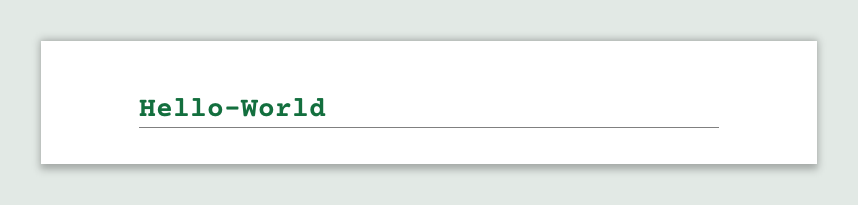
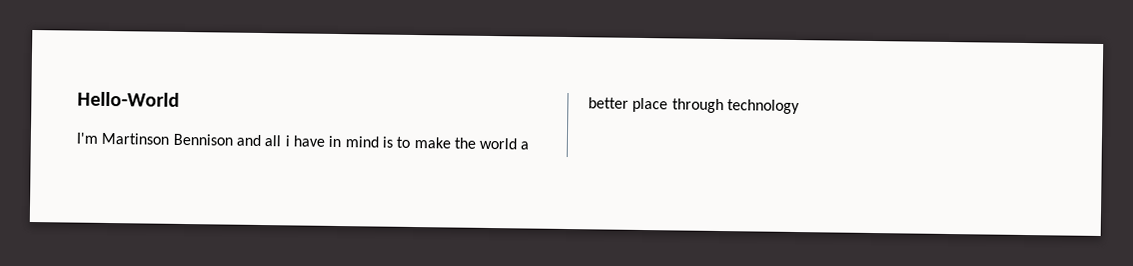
(326, 107) none -> [76,132,530,150] [588,97,800,115] // I'm Martinson Bennison and all i have in mind is to make the world a better place through technology

